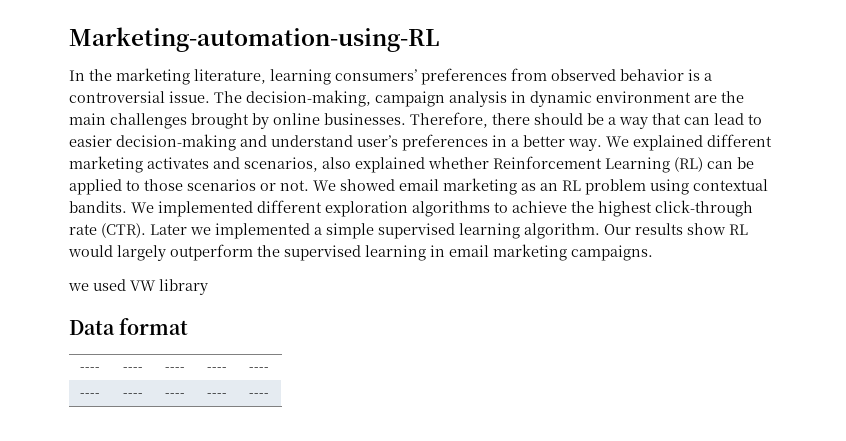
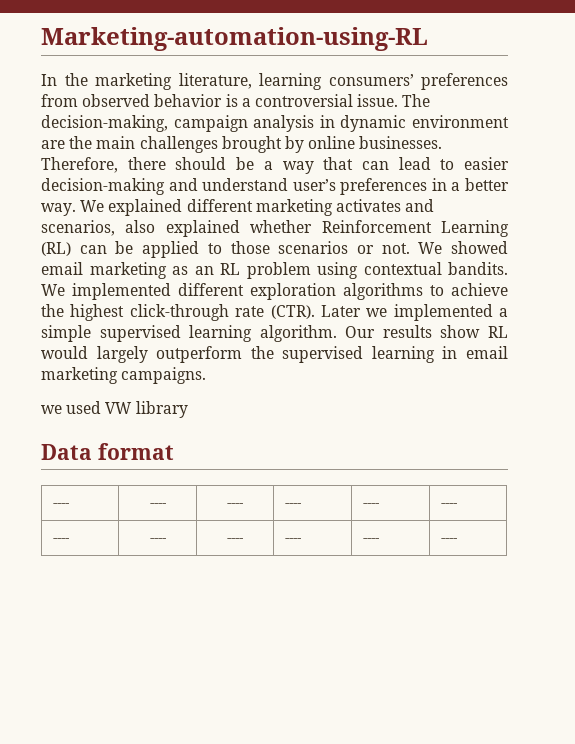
[79,393,100,397] [122,393,143,397] [165,393,185,397] [206,393,227,397] [248,393,269,397] // ---- | ---- | ---- | ---- | ---- -> [440,503,457,507] [52,538,69,542] [149,538,166,542] [226,538,243,542] [284,538,301,542] [362,538,379,542] [440,538,457,542] | ---- // ---- | ---- | ---- | ---- | ---- | ----

